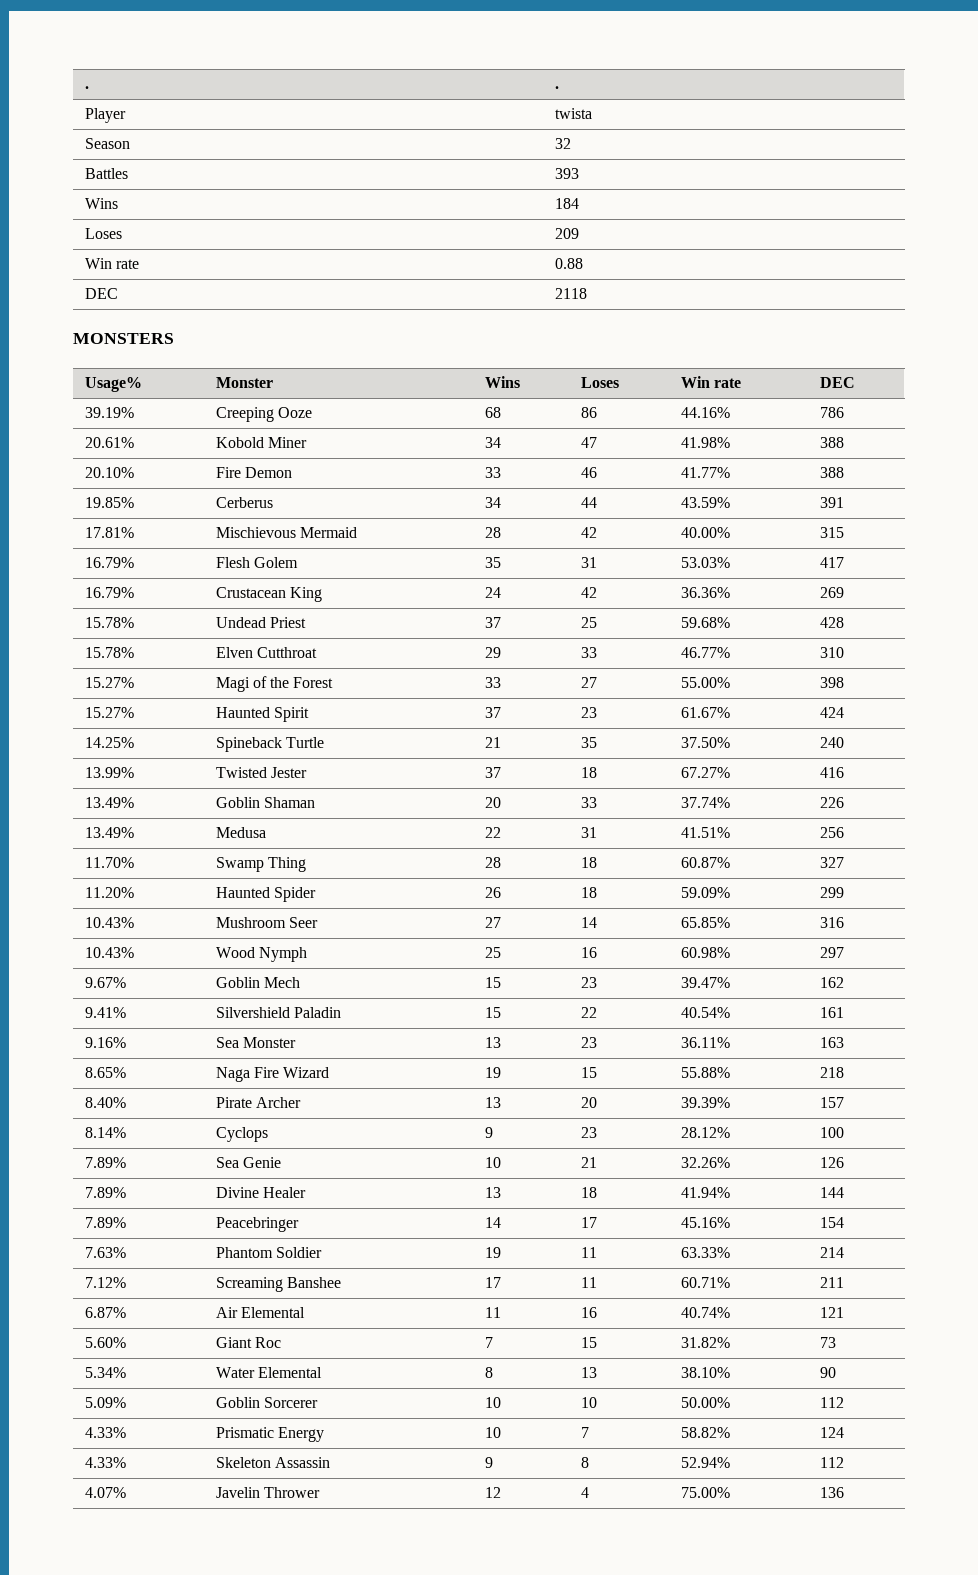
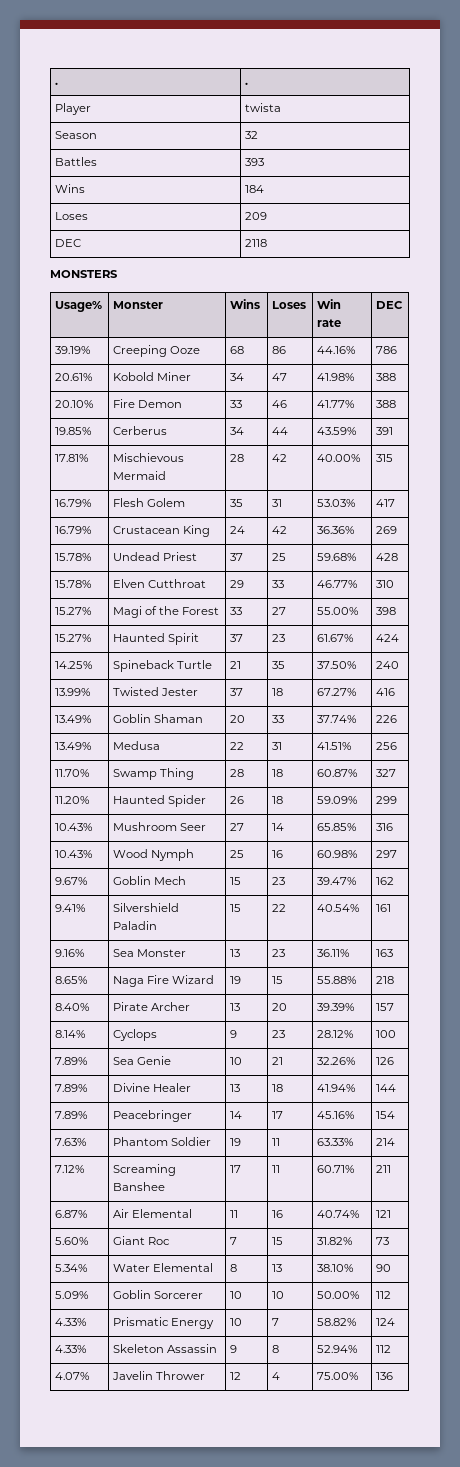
[84,258,139,269] [554,258,583,269] // Win rate | 0.88 -> (268, 216) none

